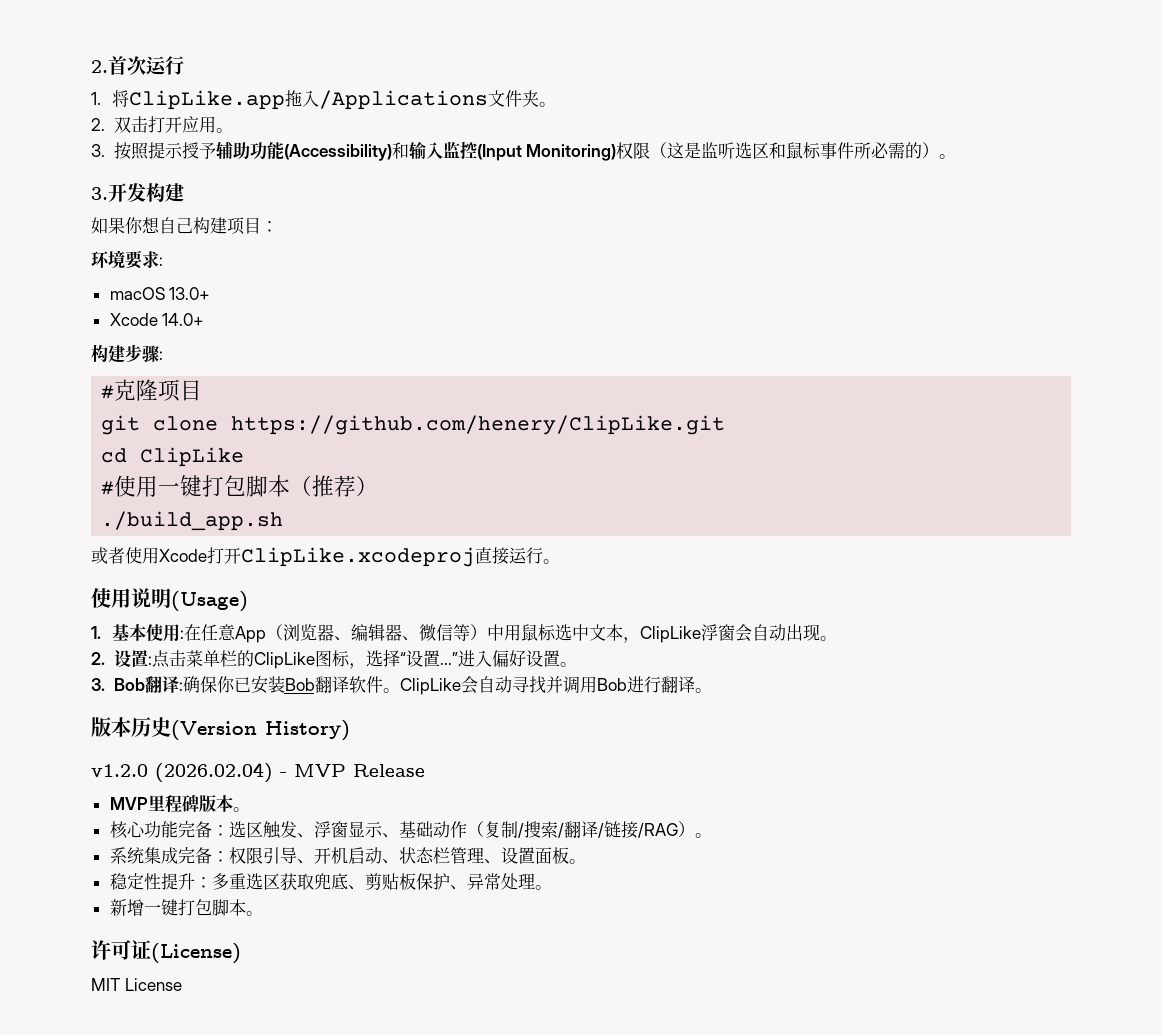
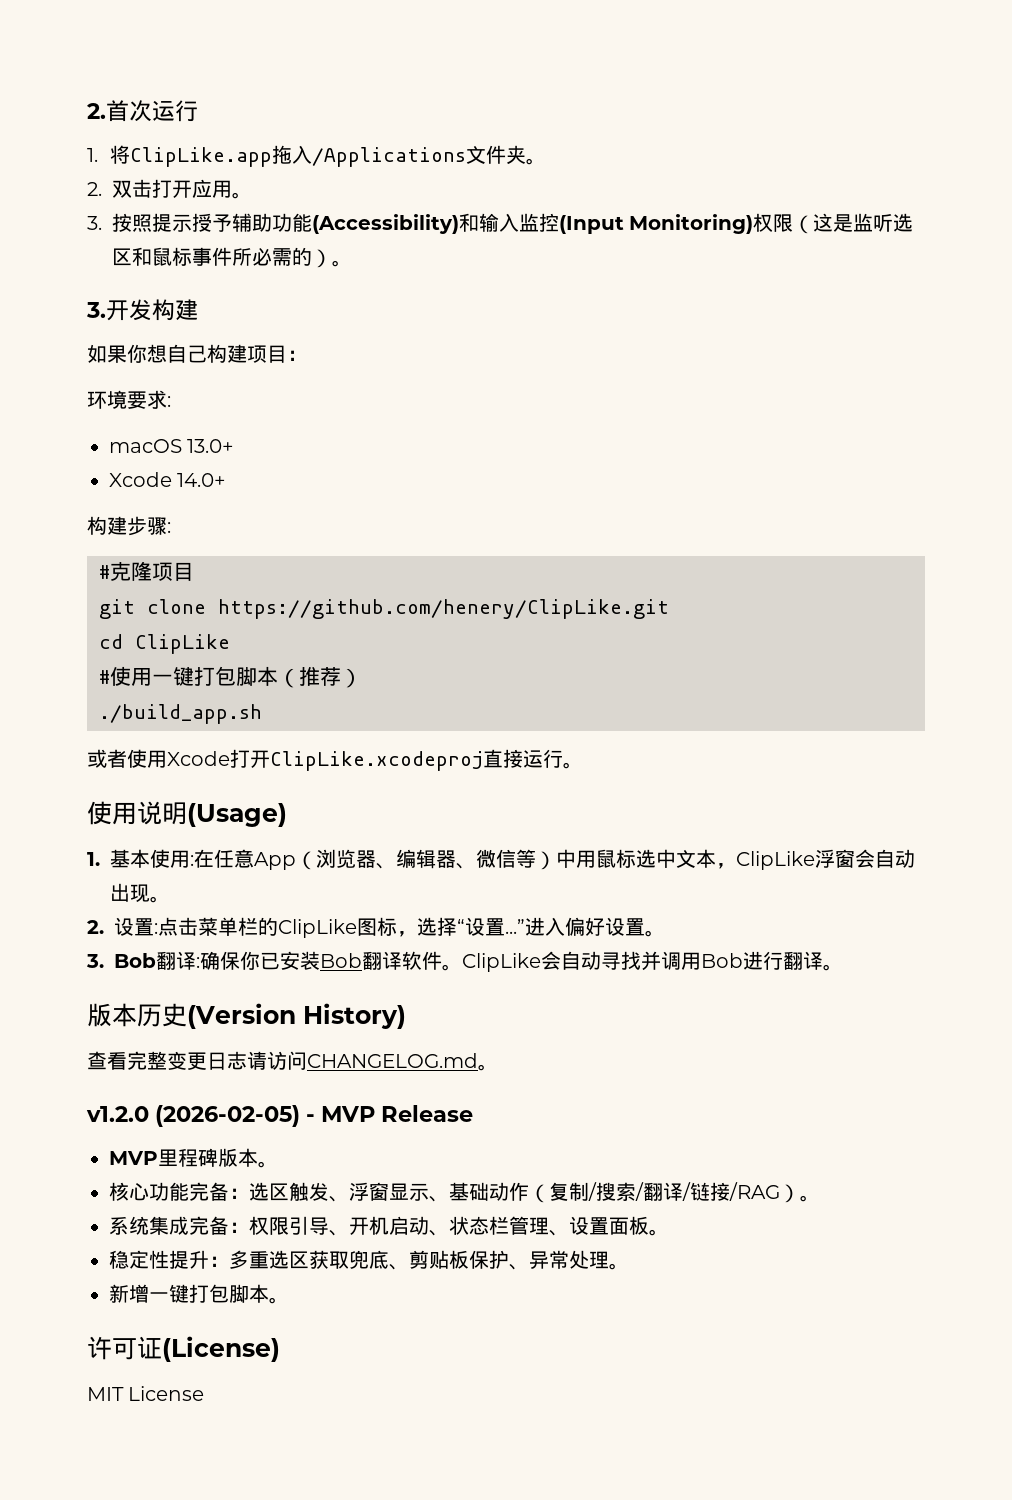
(350, 730) none -> [87,1051,498,1071] // 查看完整变更日志请访问CHANGELOG.md。
[155,762,273,783] (2026.02.04) -> [155,1105,301,1127] (2026-02-05)

